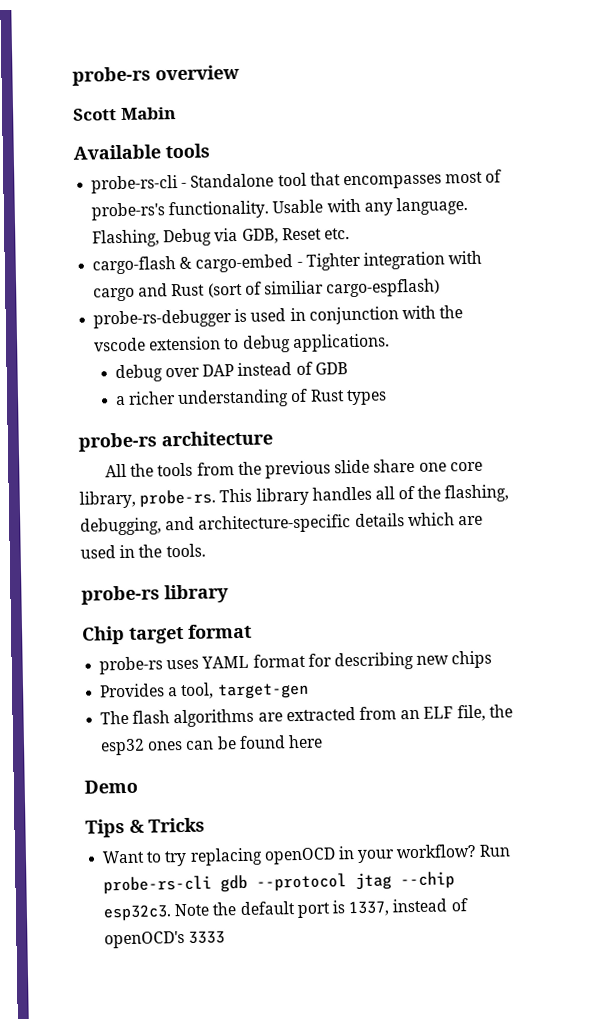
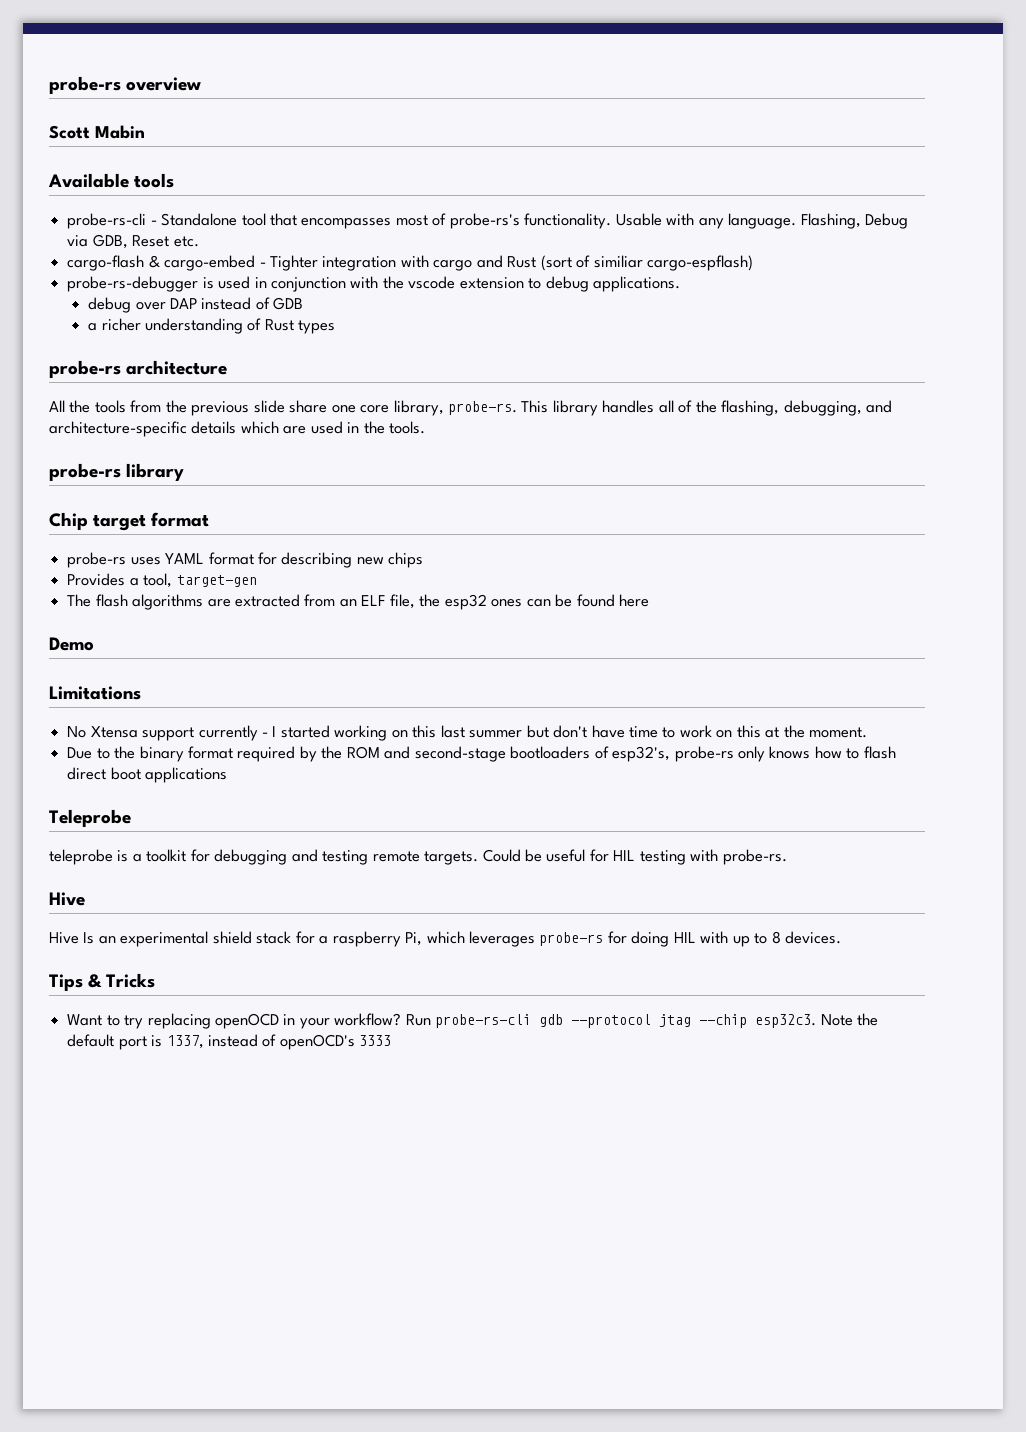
(138, 786) none -> [49,686,141,700] [67,725,868,741] [67,746,896,762] [67,767,228,783] [49,809,131,827] [49,849,787,865] [49,892,85,906] [49,931,842,947] // Limitations // No Xtensa support currently - I started working on this last summer but don't have time to work on this at the moment. // Due to the binary format required by the ROM and second-stage bootloaders of esp32's, probe-rs only knows how to flash direct boot applications // Teleprobe // teleprobe is a toolkit for debugging and testing remote targets. Could be useful for HIL testing with probe-rs. // Hive // Hive Is an experimental shield stack for a raspberry Pi, which leverages probe-rs for doing HIL with up to 8 devices.

